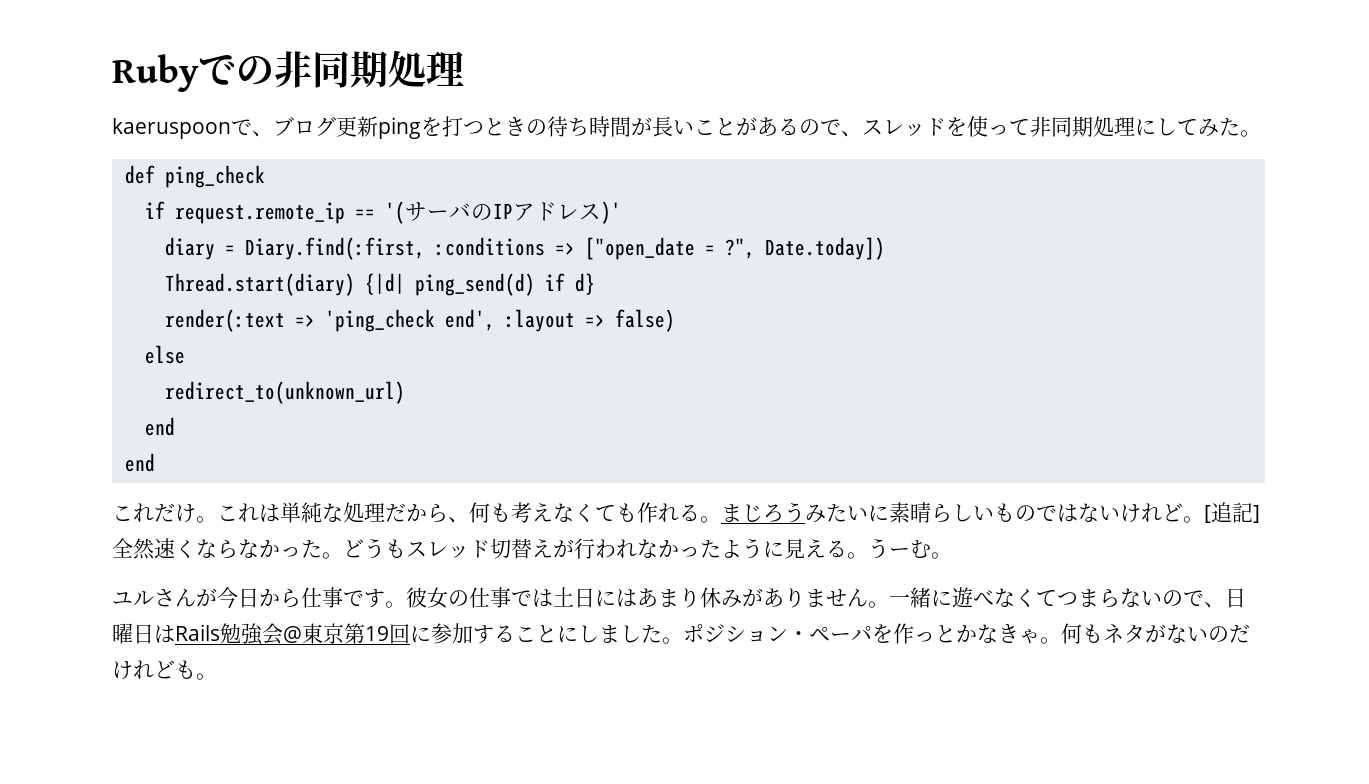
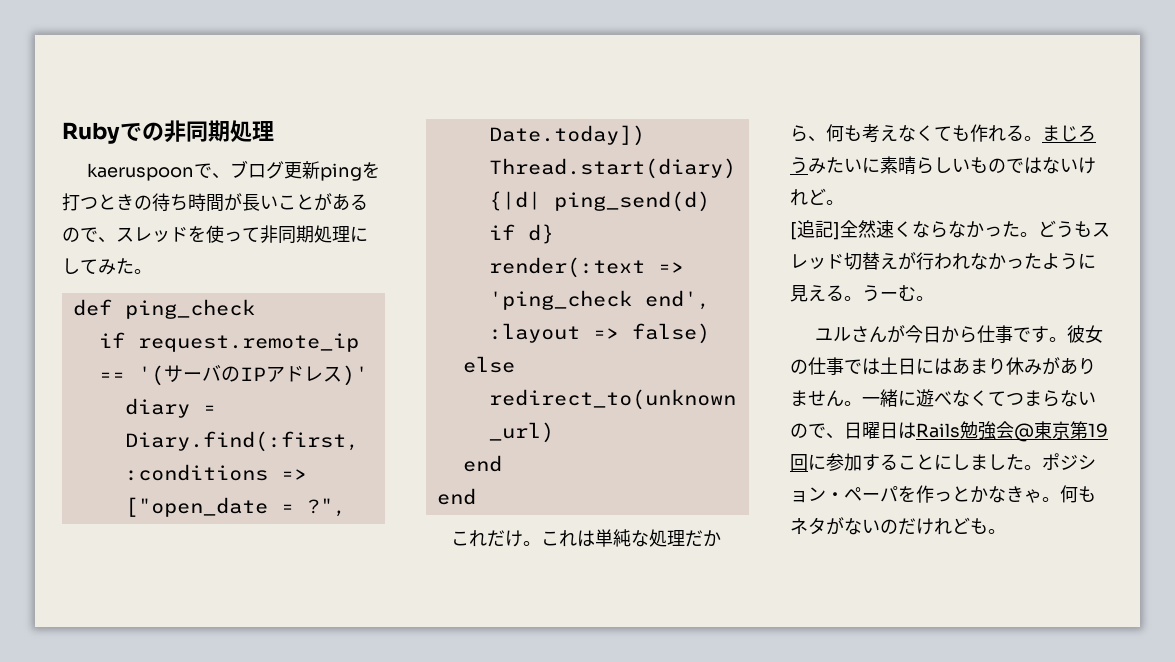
(1204, 519) none -> (844, 202) //

